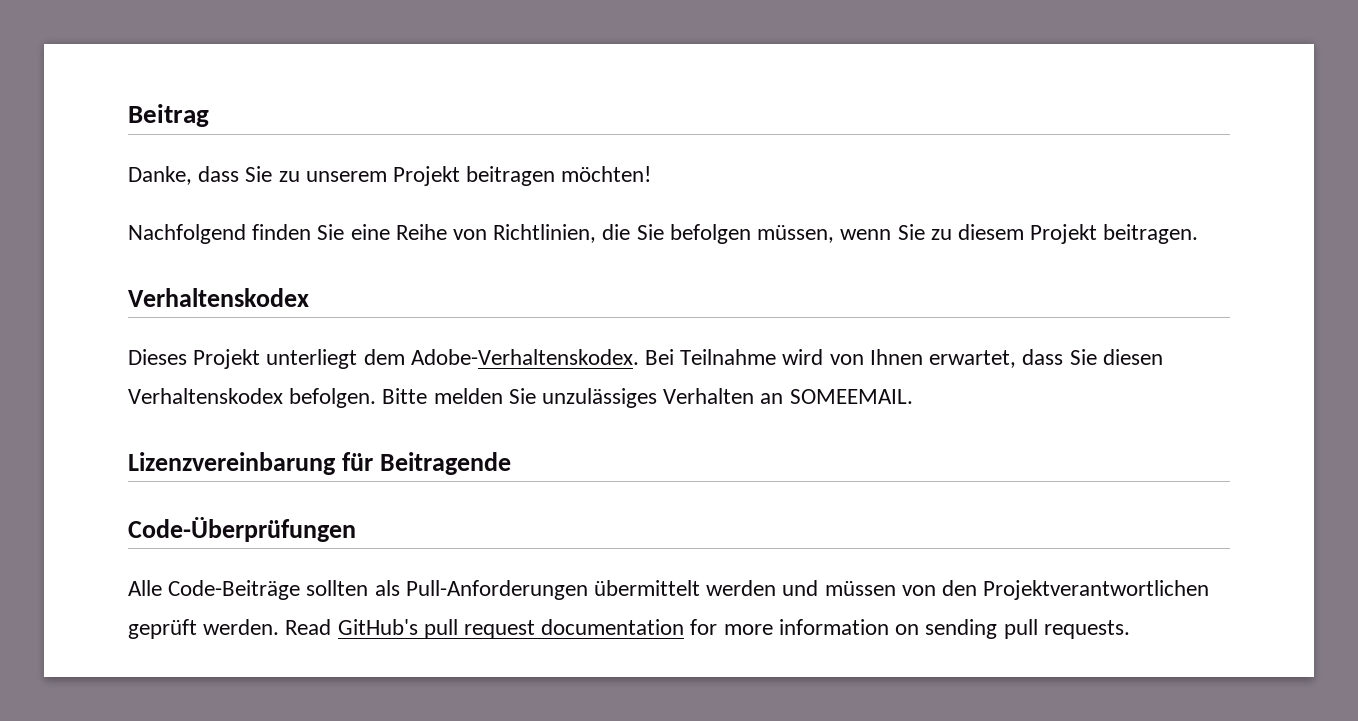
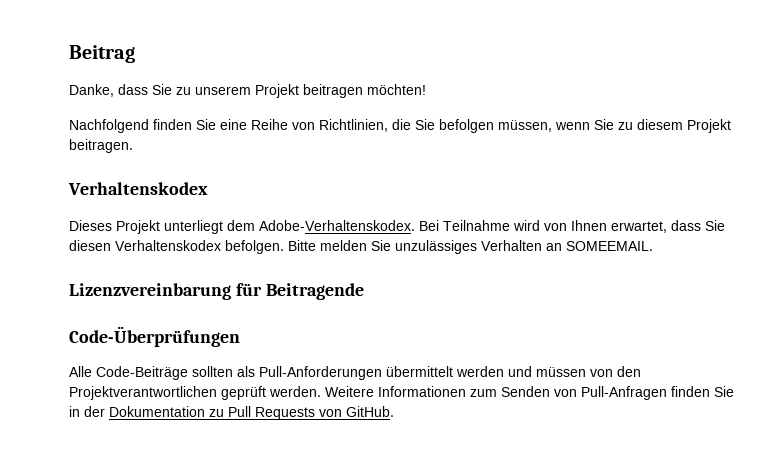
[285,619,1130,639] Read GitHub's pull request documentation for more information on sending pull requests. -> [325,386,734,400] [69,406,394,420] Weitere Informationen zum Senden von Pull-Anfragen finden Sie in der Dokumentation zu Pull Requests von GitHub.

